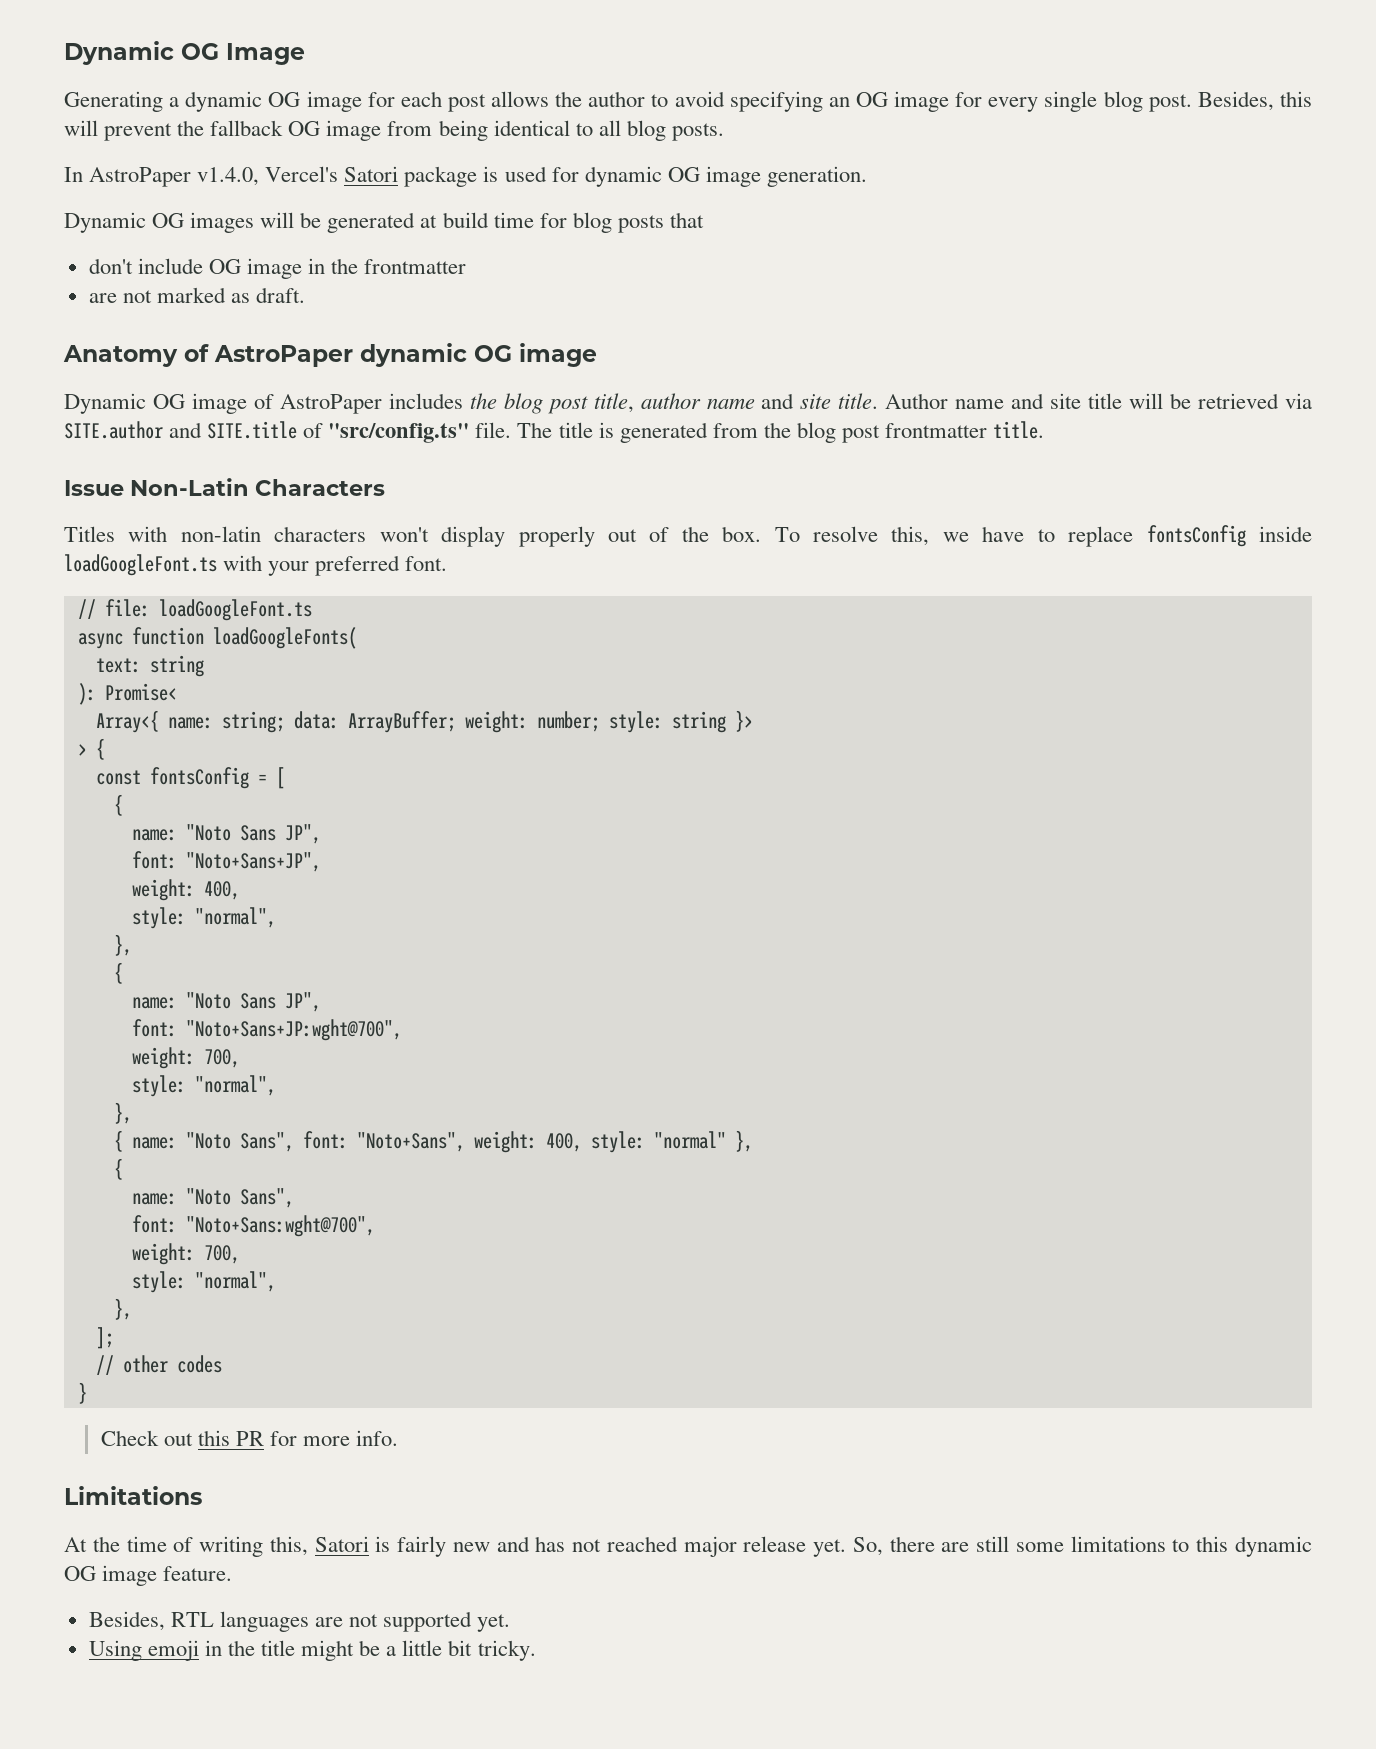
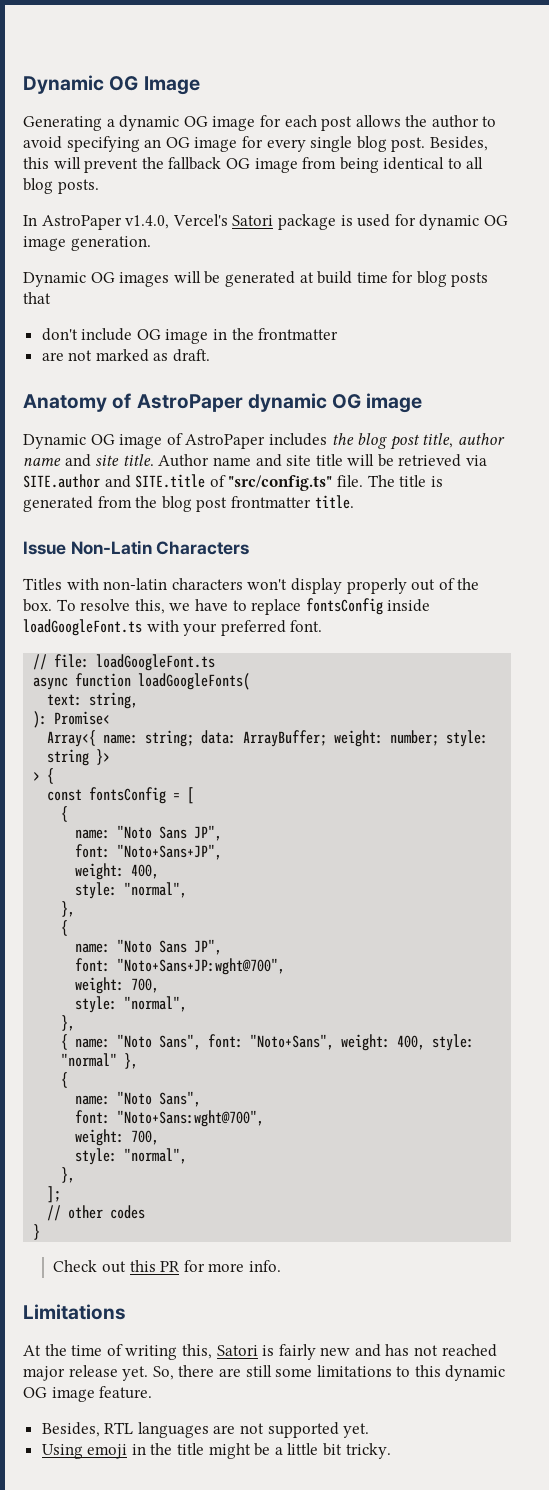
[149,655,204,677] string -> [89,692,139,709] string,

